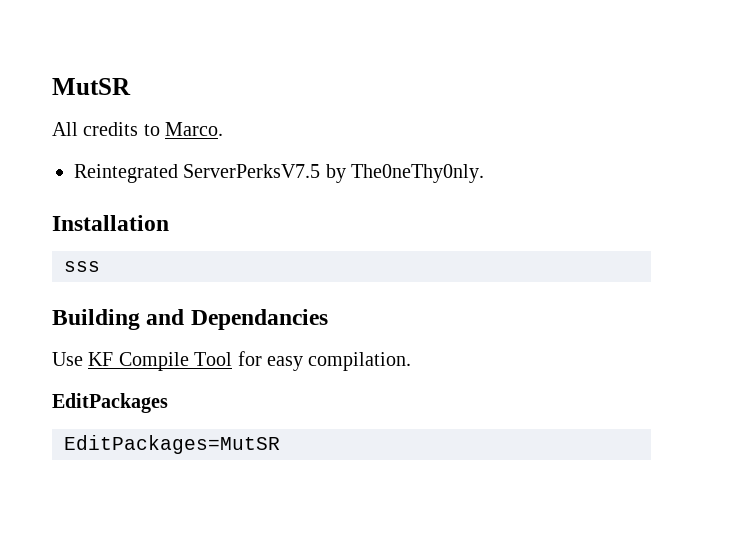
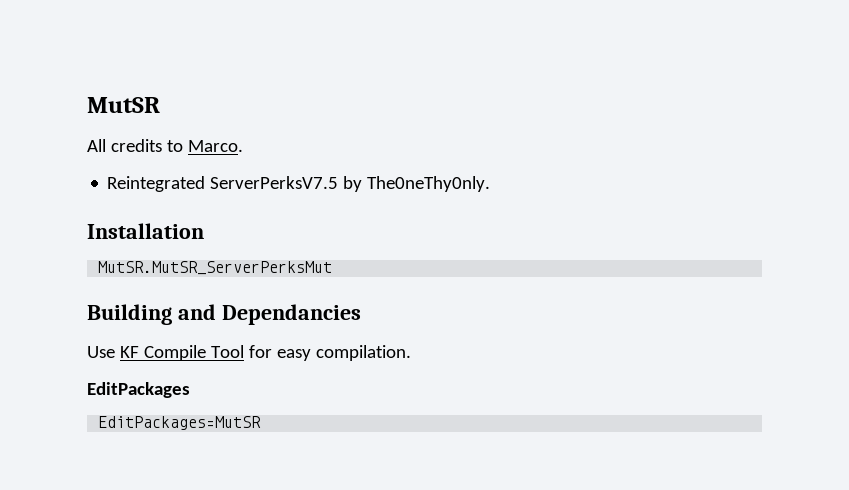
[64,261,100,272] sss -> [98,261,333,275] MutSR.MutSR_ServerPerksMut

